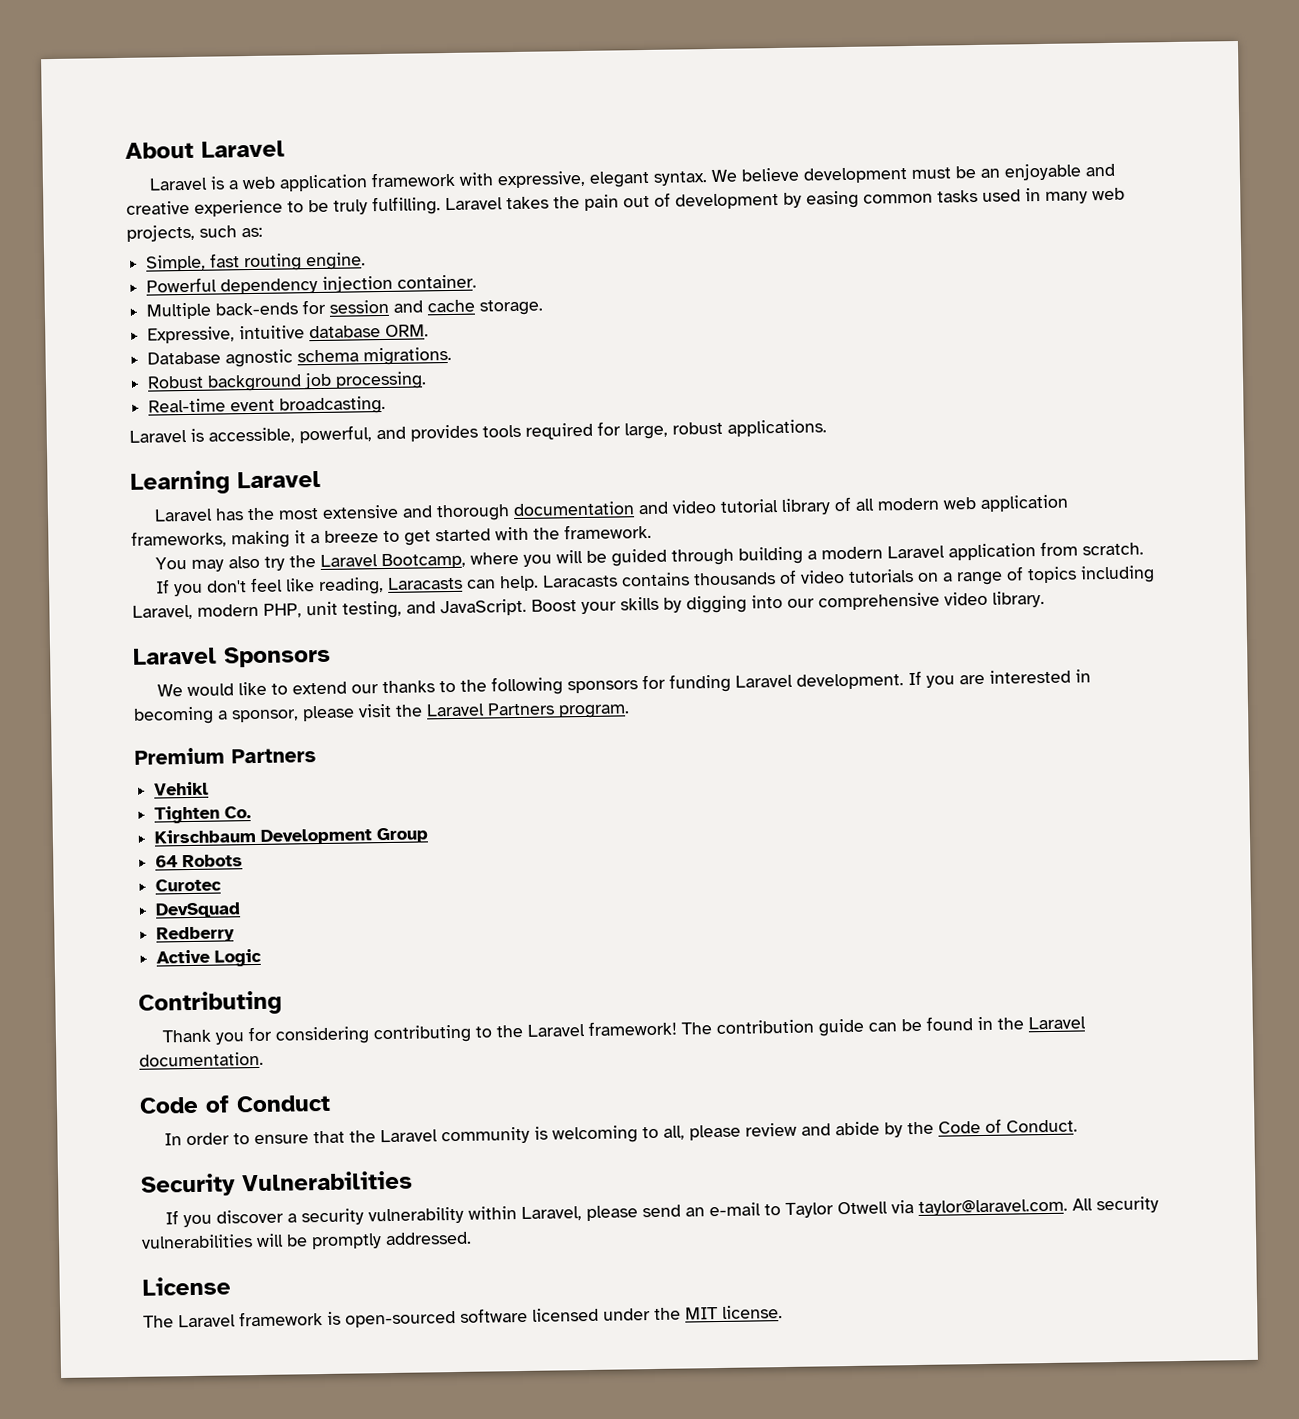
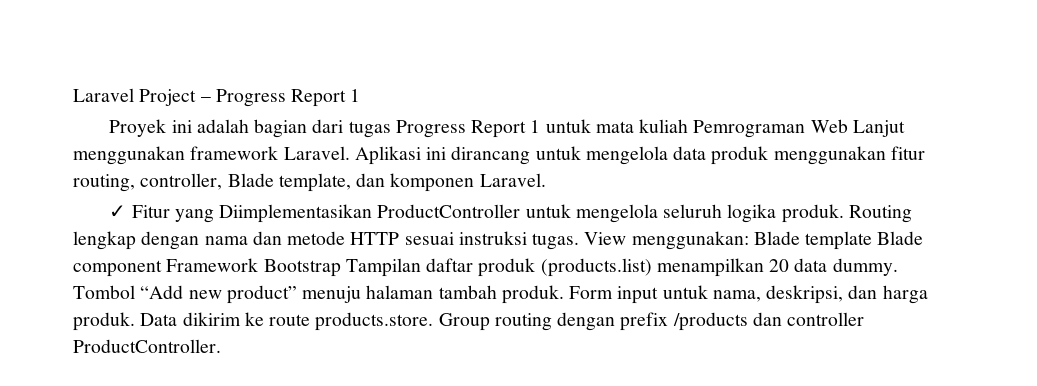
[125,140,285,159] [149,163,1116,192] [126,187,1125,217] [126,224,263,242] [146,252,367,272] [146,274,478,295] [146,299,544,320] [147,324,430,344] [147,346,453,368] [147,371,428,392] [148,395,387,415] [129,419,827,444] [130,470,321,495] [154,494,1070,522] [131,523,652,549] [155,541,1145,572] [155,565,1156,597] [132,590,1045,620] [133,645,331,668] [157,669,1092,697] [133,702,630,725] [134,747,316,765] [154,781,210,796] [154,805,252,824] [154,827,429,845] [155,854,244,868] [155,878,223,892] [155,902,242,919] [156,926,236,943] [156,948,263,967] [138,990,282,1016] [162,1016,1087,1045] [139,1051,264,1067] [139,1094,331,1114] [164,1118,1079,1146] [141,1170,413,1197] [165,1196,1160,1228] [141,1231,472,1250] [142,1276,231,1296] [143,1305,783,1328] About Laravel // Laravel is a web application framework with expressive, elegant syntax. We believe development must be an enjoyable and creative experience to be truly fulfilling. Laravel takes the pain out of development by easing common tasks used in many web projects, such as: // Simple, fast routing engine. // Powerful dependency injection container. // Multiple back-ends for session and cache storage. // Expressive, intuitive database ORM. // Database agnostic schema migrations. // Robust background job processing. // Real-time event broadcasting. // Laravel is accessible, powerful, and provides tools required for large, robust applications. // Learning Laravel // Laravel has the most extensive and thorough documentation and video tutorial library of all modern web application frameworks, making it a breeze to get started with the framework. // You may also try the Laravel Bootcamp, where you will be guided through building a modern Laravel application from scratch. // If you don't feel like reading, Laracasts can help. Laracasts contains thousands of video tutorials on a range of topics including Laravel, modern PHP, unit testing, and JavaScript. Boost your skills by digging into our comprehensive video library. // Laravel Sponsors // We would like to extend our thanks to the following sponsors for funding Laravel development. If you are interested in becoming a sponsor, please visit the Laravel Partners program. // Premium Partners // Vehikl // Tighten Co. // Kirschbaum Development Group // 64 Robots // Curotec // DevSquad // Redberry // Active Logic // Contributing // Thank you for considering contributing to the Laravel framework! The contribution guide can be found in the Laravel documentation. // Code of Conduct // In order to ensure that the Laravel community is welcoming to all, please review and abide by the Code of Conduct. // Security Vulnerabilities // If you discover a security vulnerability within Laravel, please send an e-mail to Taylor Otwell via taylor@laravel.com. All security vulnerabilities will be promptly addressed. // License // The Laravel framework is open-sourced software licensed under the MIT license. -> [73,88,361,107] [109,119,905,138] [73,146,925,165] [73,173,546,192] [109,204,912,223] [73,231,924,250] [73,258,898,277] [73,285,928,304] [73,312,865,331] [73,339,221,353] Laravel Project – Progress Report 1 // Proyek ini adalah bagian dari tugas Progress Report 1 untuk mata kuliah Pemrograman Web Lanjut menggunakan framework Laravel. Aplikasi ini dirancang untuk mengelola data produk menggunakan fitur routing, controller, Blade template, dan komponen Laravel. // ✓ Fitur yang Diimplementasikan ProductController untuk mengelola seluruh logika produk. Routing lengkap dengan nama dan metode HTTP sesuai instruksi tugas. View menggunakan: Blade template Blade component Framework Bootstrap Tampilan daftar produk (products.list) menampilkan 20 data dummy. Tombol “Add new product” menuju halaman tambah produk. Form input untuk nama, deskripsi, dan harga produk. Data dikirim ke route products.store. Group routing dengan prefix /products dan controller ProductController.

